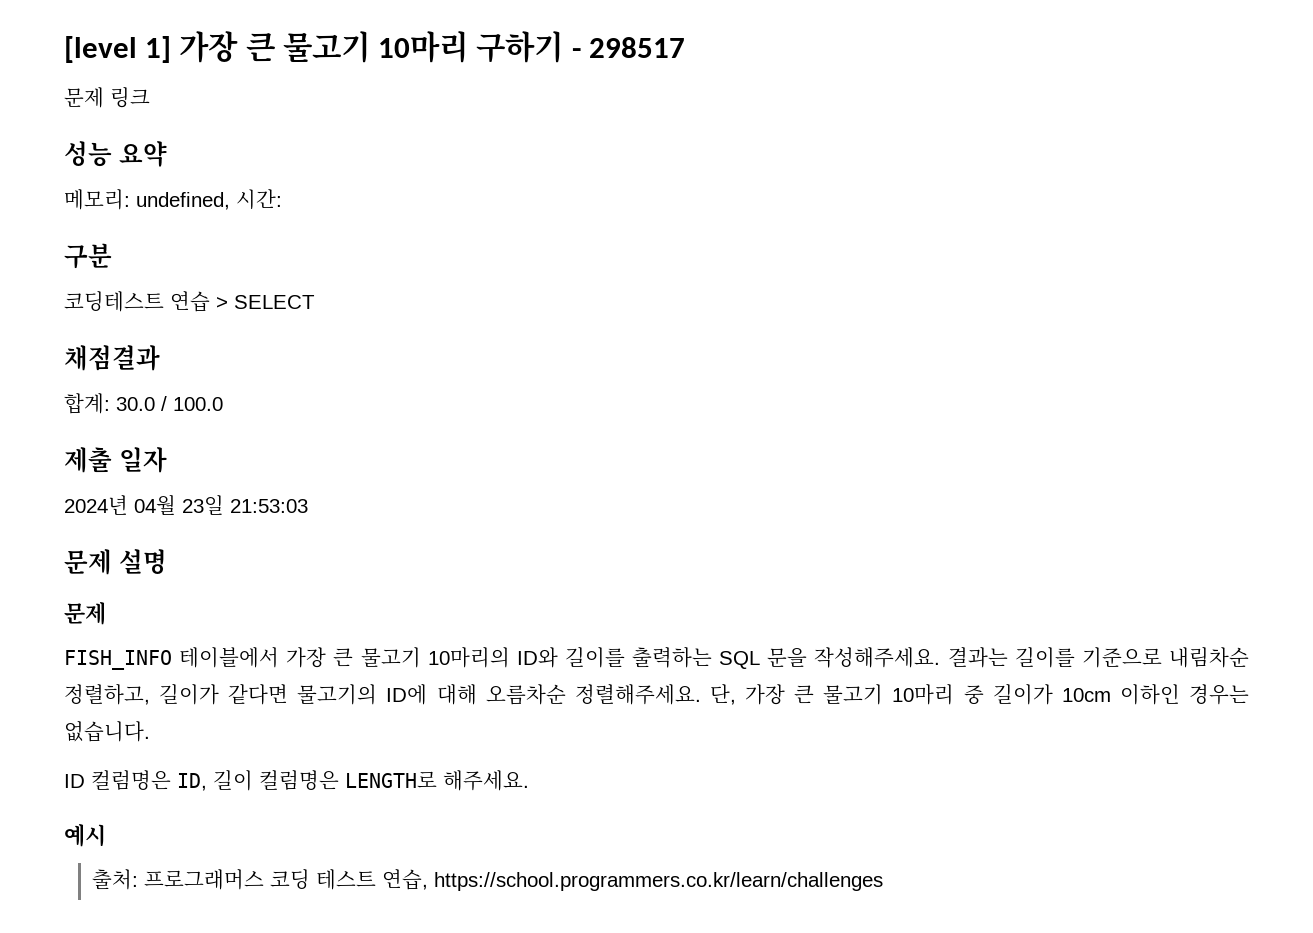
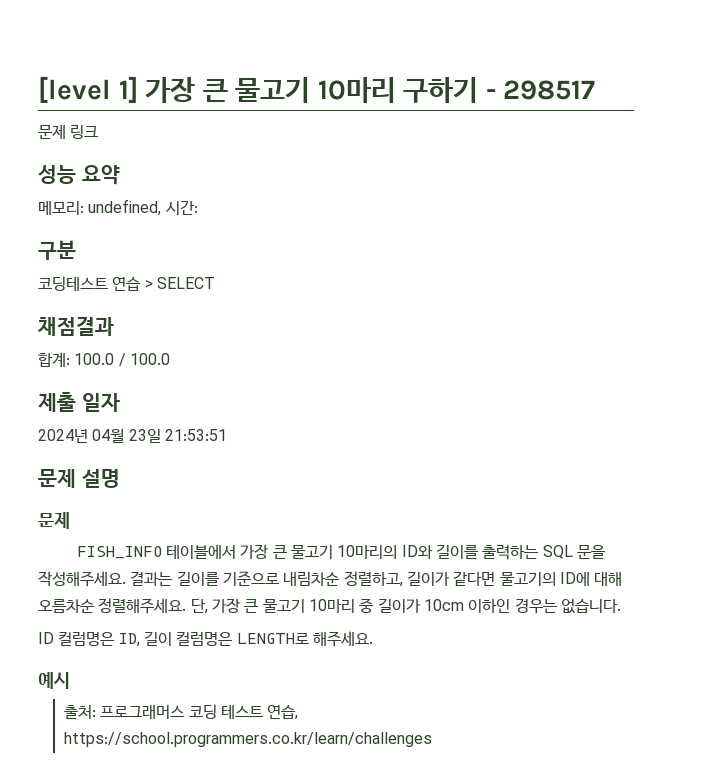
[116,397,155,411] 30.0 -> [74,353,115,365] 100.0
[230,499,308,513] 21:53:03 -> [164,429,227,441] 21:53:51

